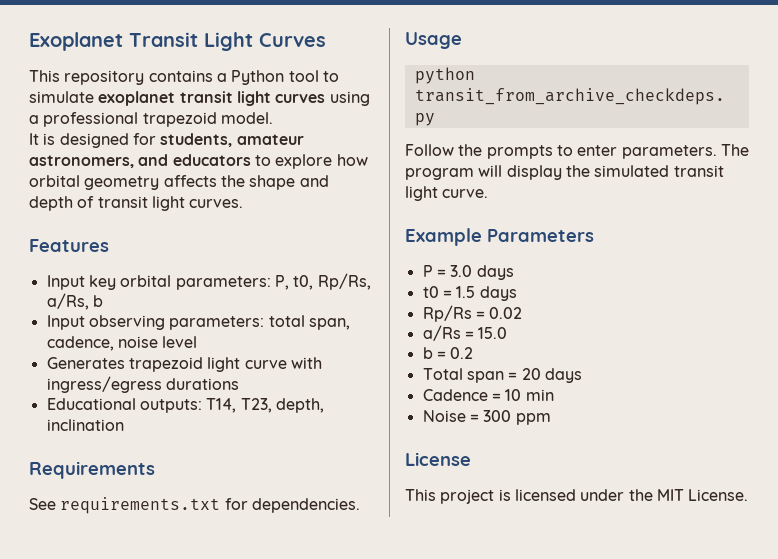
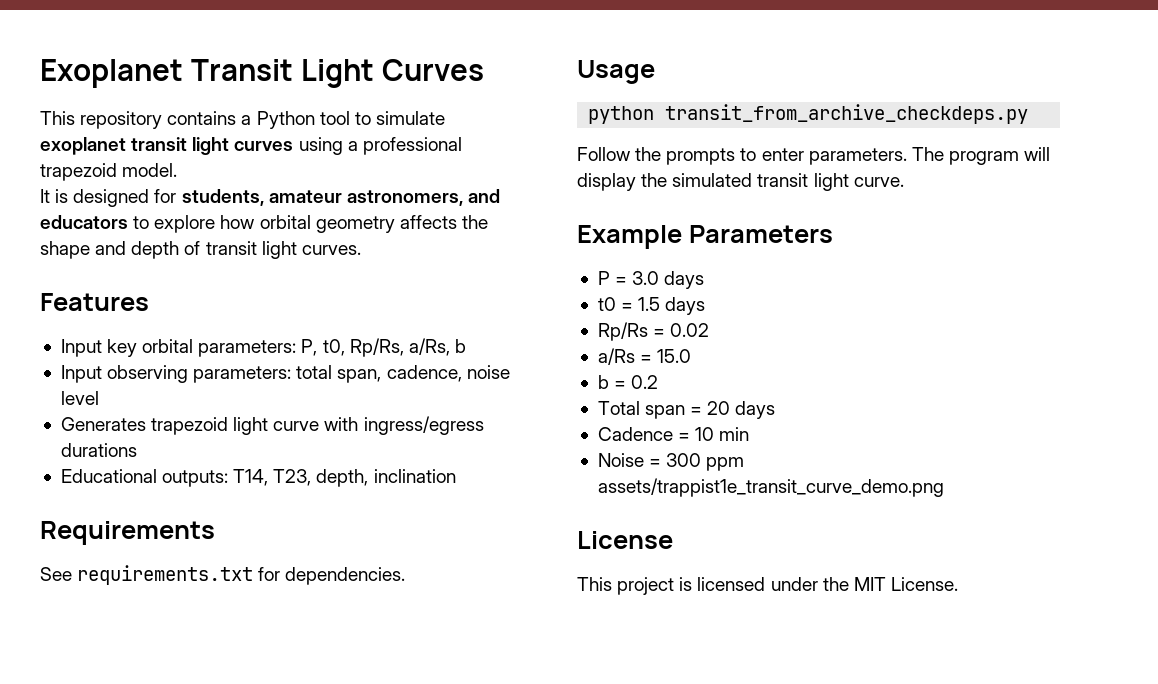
(551, 419) none -> [597,478,944,497] assets/trappist1e_transit_curve_demo.png

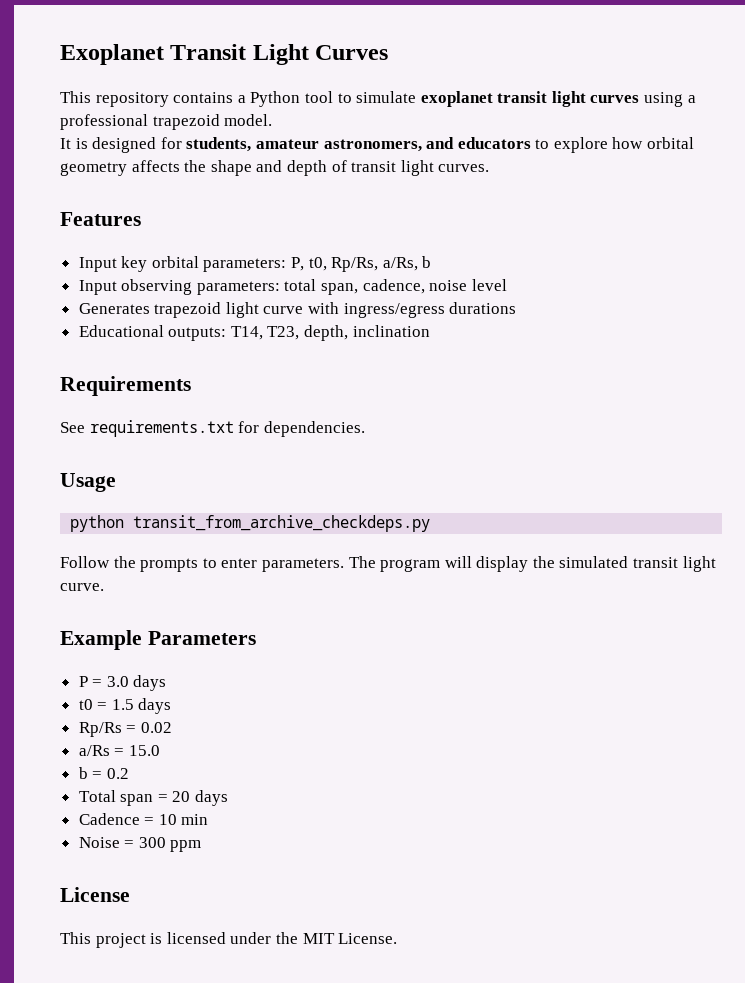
[597,478,944,497] assets/trappist1e_transit_curve_demo.png -> (202, 846) none

